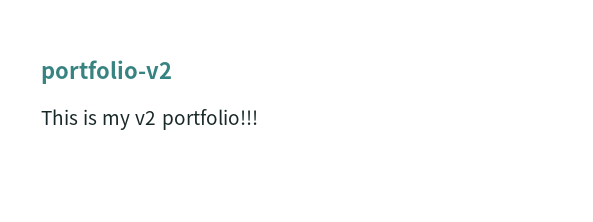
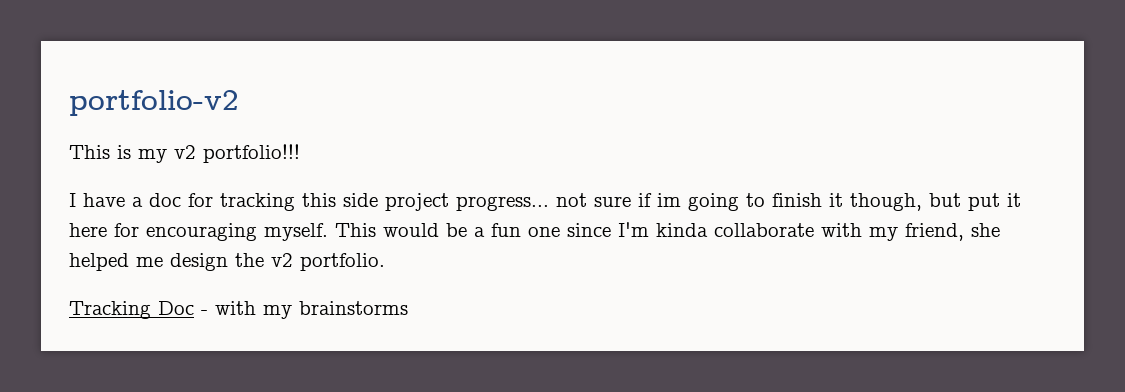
(258, 119) none -> [69,193,1021,211] [69,222,1000,241] [69,253,385,271] [69,301,408,319] // I have a doc for tracking this side project progress... not sure if im going to finish it though, but put it here for encouraging myself. This would be a fun one since I'm kinda collaborate with my friend, she helped me design the v2 portfolio. // Tracking Doc - with my brainstorms

